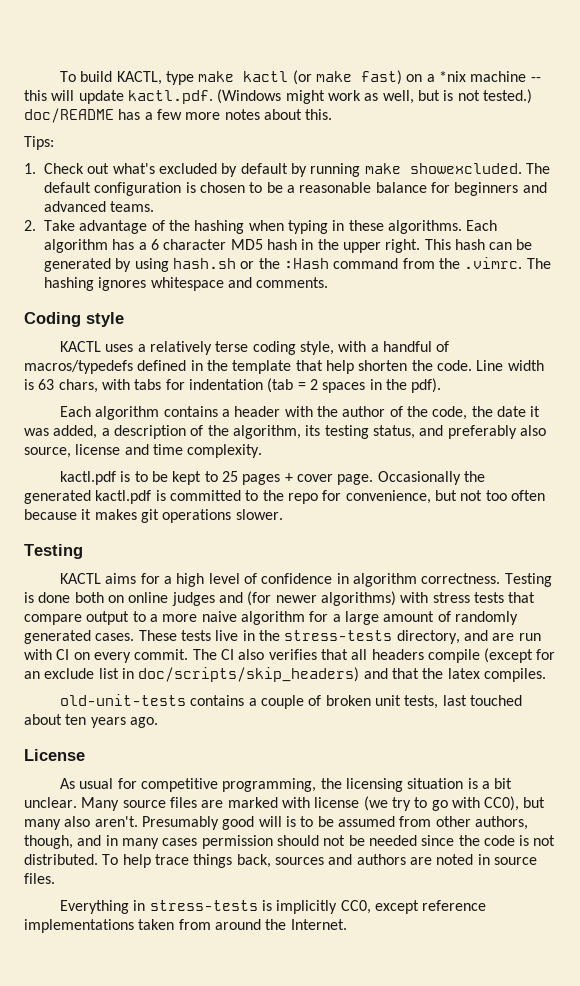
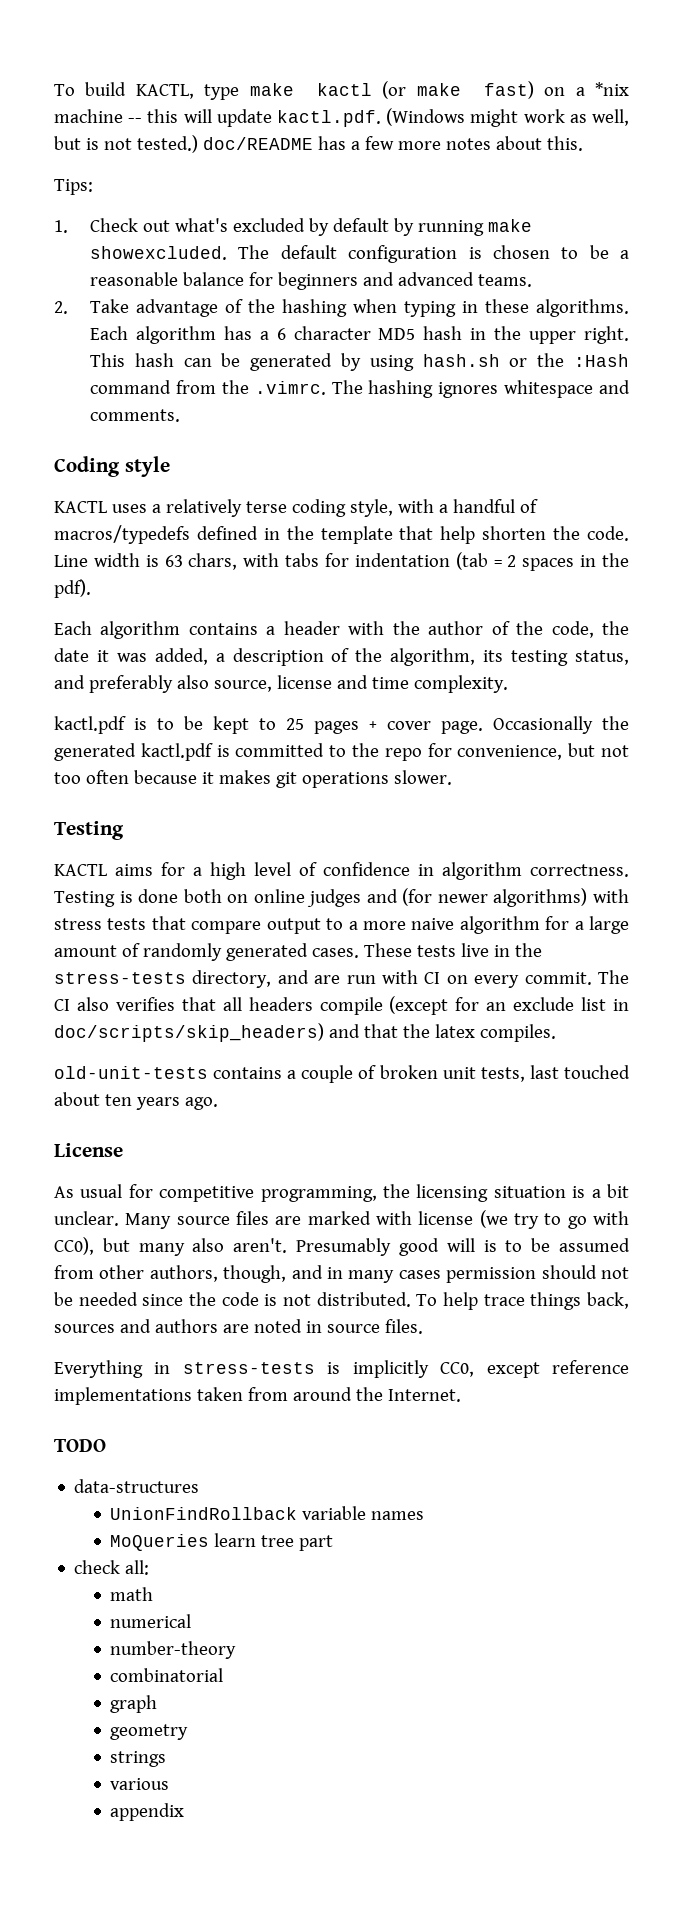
(347, 924) none -> [54,1439,106,1452] [74,1479,200,1493] [110,1506,425,1520] [110,1533,334,1551] [74,1560,150,1575] [110,1587,154,1601] [110,1614,192,1628] [110,1641,237,1659] [110,1668,224,1682] [110,1695,158,1713] [110,1724,189,1740] [110,1751,167,1767] [110,1778,170,1790] [110,1803,185,1821] // TODO // data-structures // UnionFindRollback variable names // MoQueries learn tree part // check all: // math // numerical // number-theory // combinatorial // graph // geometry // strings // various // appendix

